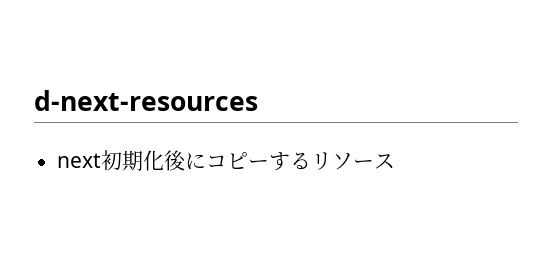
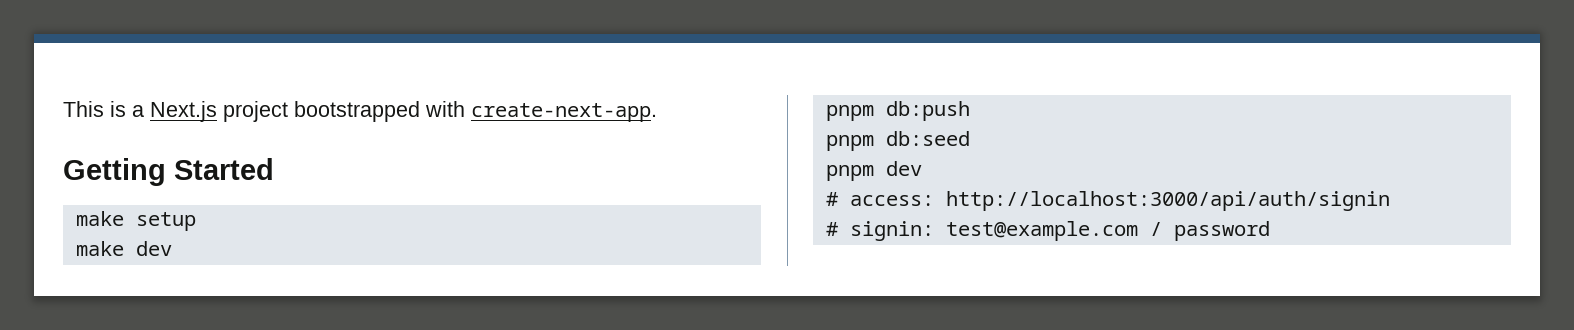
[34,90,258,111] [57,150,396,171] d-next-resources // next初期化後にコピーするリソース -> [63,101,657,122] [63,158,274,186] [75,211,196,231] [75,241,172,256] [825,101,970,121] [825,131,970,151] [825,161,922,181] [825,191,1390,211] [825,221,1270,241] This is a Next.js project bootstrapped with create-next-app. // Getting Started // make setup // make dev // pnpm db:push // pnpm db:seed // pnpm dev // # access: http://localhost:3000/api/auth/signin // # signin: test@example.com / password

